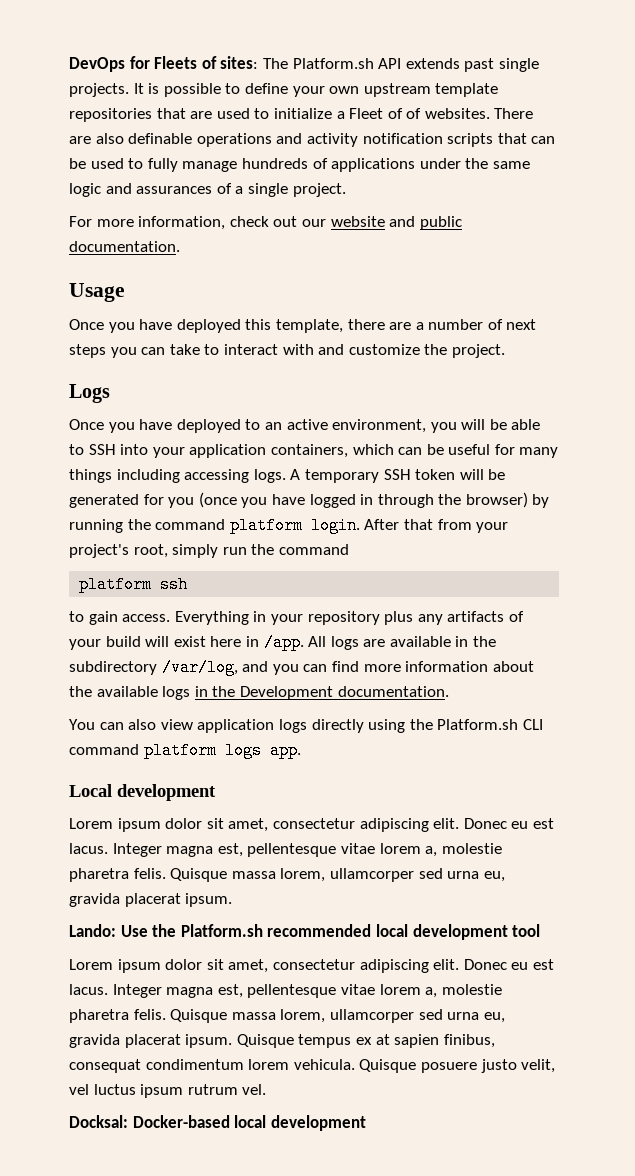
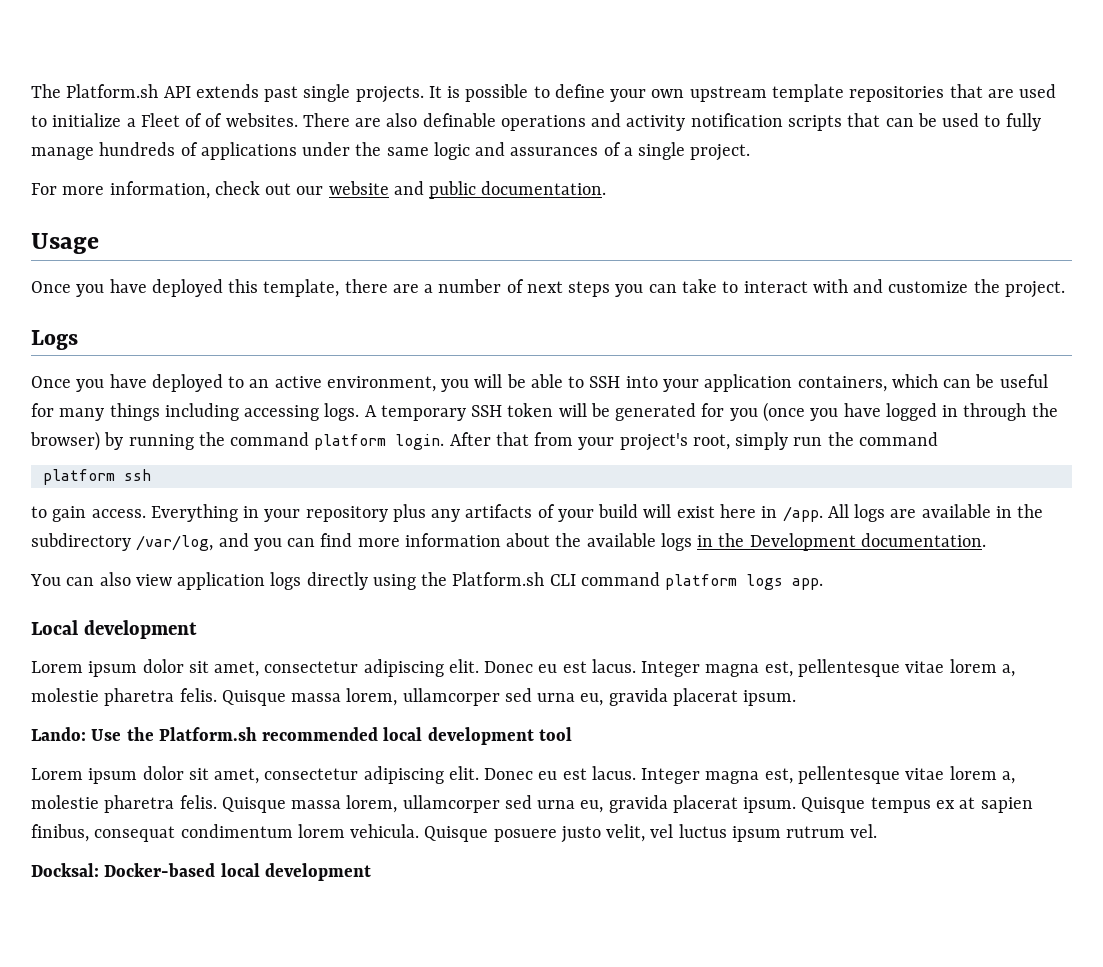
[69,56,259,72] DevOps for Fleets of sites: -> (31, 91) none

